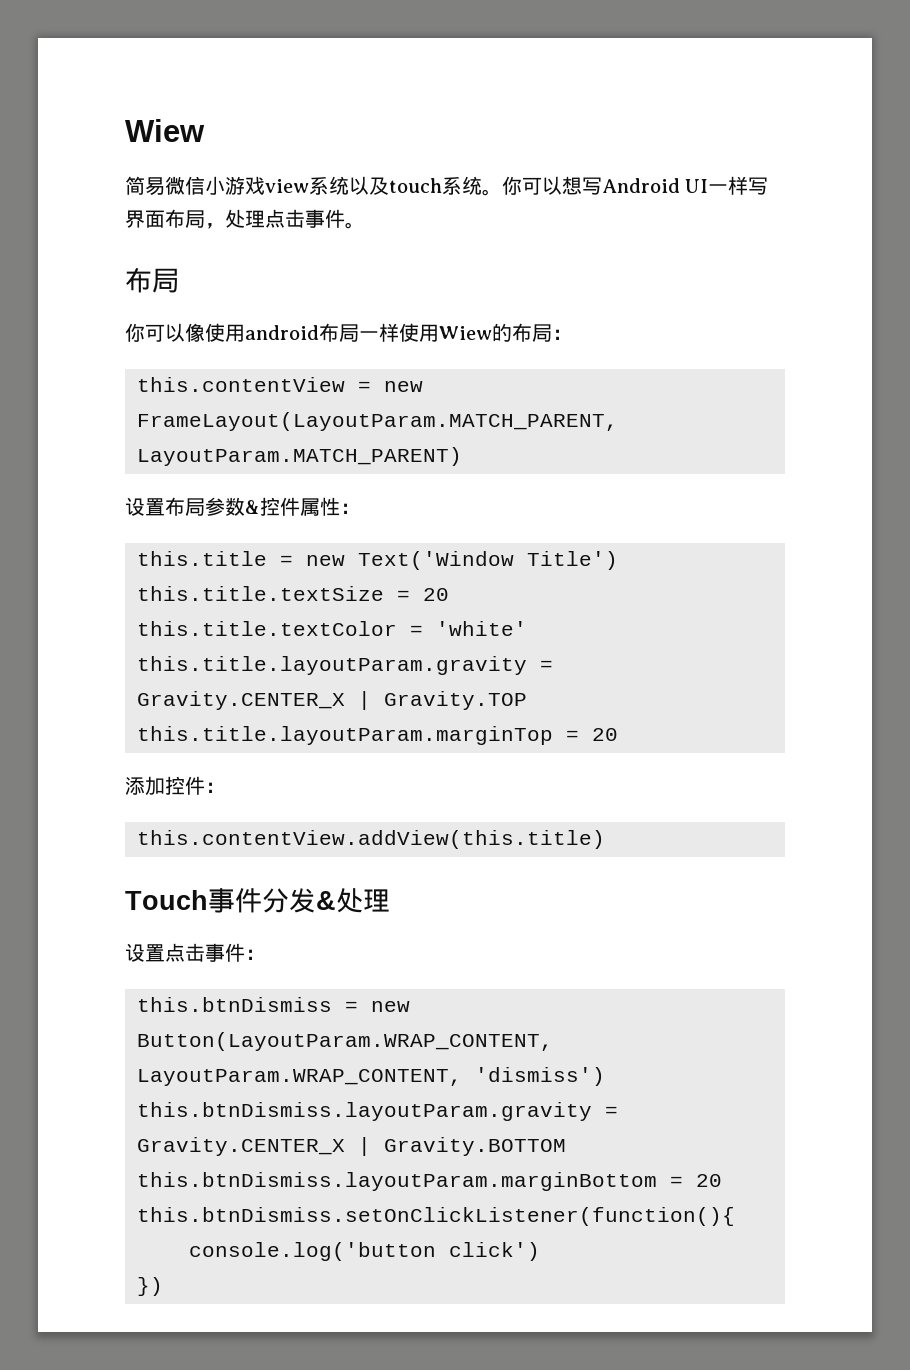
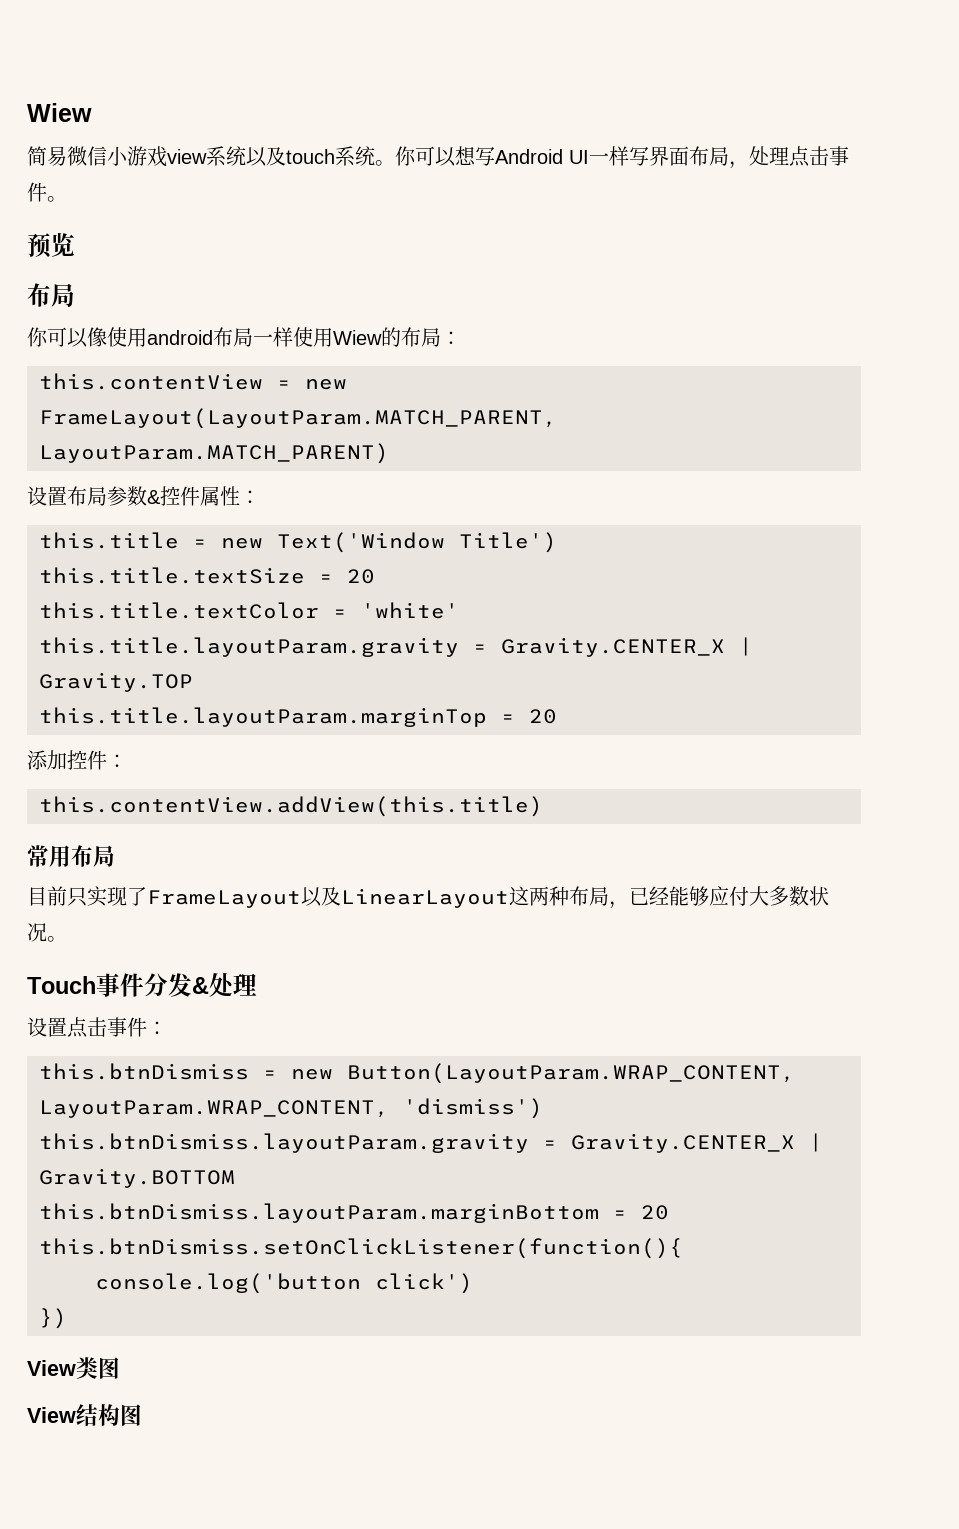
(365, 225) none -> [27,233,75,258] // 预览
(605, 839) none -> [27,845,115,867] [27,886,829,909] [27,923,67,942] // 常用布局 // 目前只实现了FrameLayout以及LinearLayout这两种布局，已经能够应付大多数状况。
(163, 1286) none -> [27,1357,120,1379] [27,1404,142,1426] // View类图 // View结构图

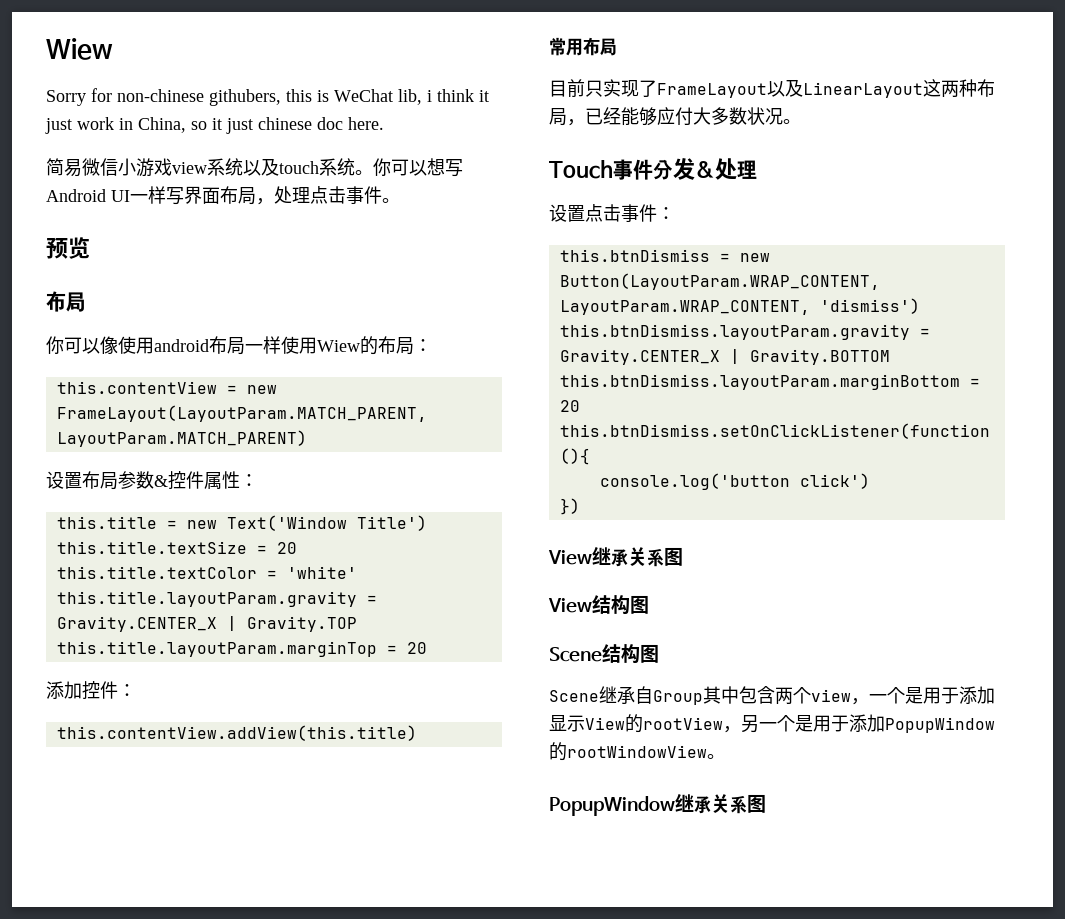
[27,103,92,122] Wiew -> [46,38,113,60] [46,88,489,106] [45,117,384,134] Wiew // Sorry for non-chinese githubers, this is WeChat lib, i think it just work in China, so it just chinese doc here.
[76,1357,98,1379] 类 -> [592,546,664,567] 继承关系
(142, 1415) none -> [549,644,659,664] [549,686,995,705] [549,714,995,733] [549,742,725,761] [549,793,766,816] // Scene结构图 // Scene继承自Group其中包含两个view，一个是用于添加显示View的rootView，另一个是用于添加PopupWindow的rootWindowView。 // PopupWindow继承关系图

